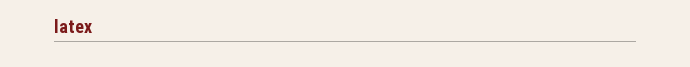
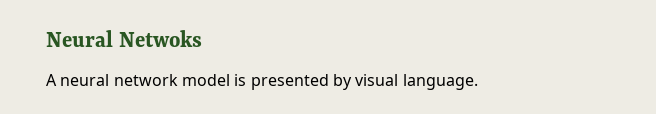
[54,19,92,33] latex -> [46,30,203,47] [46,74,478,90] Neural Netwoks // A neural network model is presented by visual language.

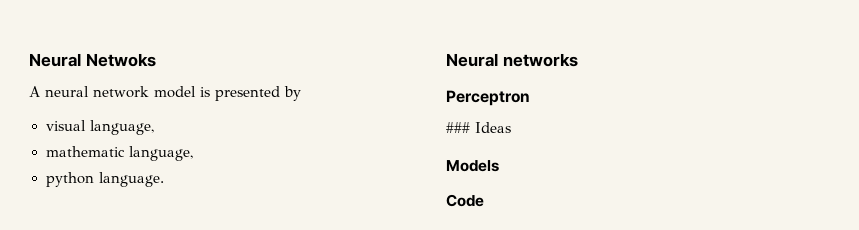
[355,74,478,90] visual language. -> [45,120,154,135] [45,146,193,161] [45,172,164,187] [446,53,578,67] [446,90,530,106] [446,122,511,133] [446,160,499,172] [446,194,484,207] // visual language, // mathematic language, // python language. // Neural networks // Perceptron // ### Ideas // Models // Code

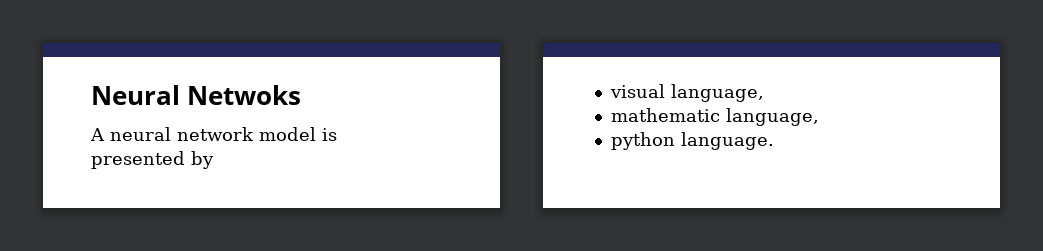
[446,53,578,67] [446,90,530,106] [446,122,511,133] [446,160,499,172] [446,194,484,207] // Neural networks // Perceptron // ### Ideas // Models // Code -> (774, 141) none

